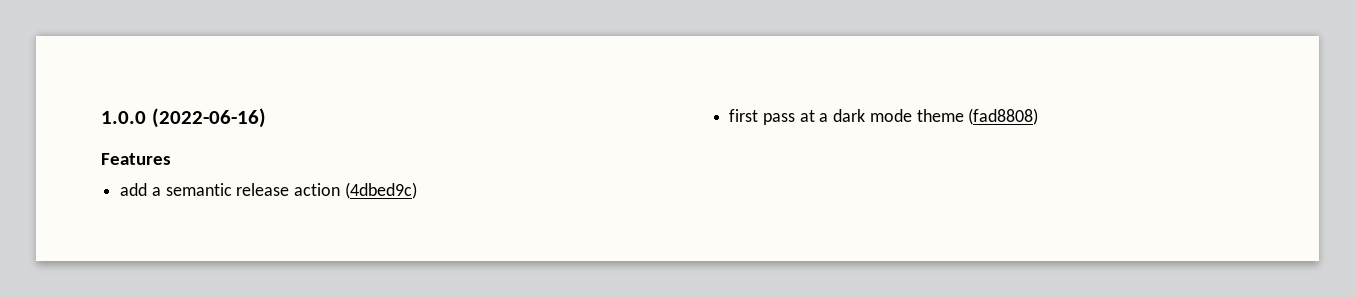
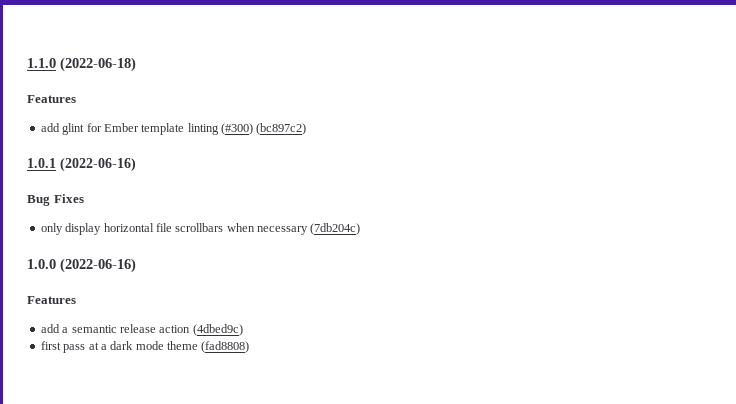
(101, 117) none -> [27,57,136,72] [27,95,76,103] [40,123,307,135] [27,158,136,171] [27,194,84,206] [40,223,361,235] 1.1.0 (2022-06-18) // Features // add glint for Ember template linting (#300) (bc897c2) // 1.0.1 (2022-06-16) // Bug Fixes // only display horizontal file scrollbars when necessary (7db204c) //

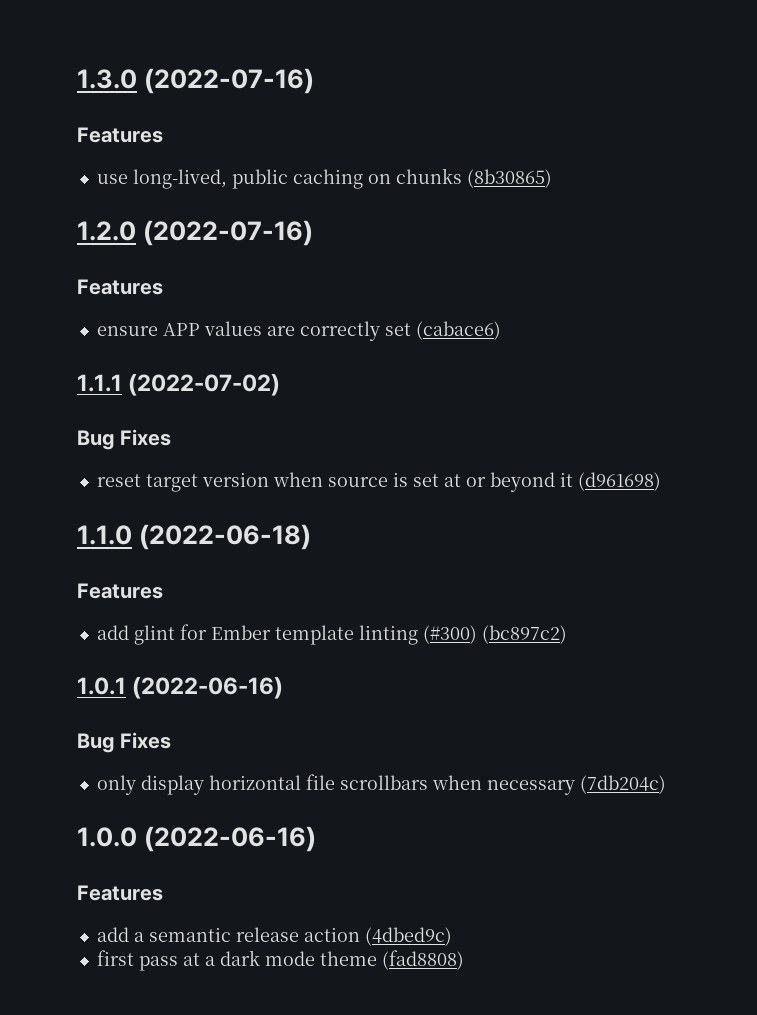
(27, 63) none -> [77,68,315,94] [77,127,163,143] [96,168,552,189] [77,220,314,246] [77,279,163,295] [96,321,501,341] [77,374,281,396] [77,429,171,450] [96,472,661,492] 1.3.0 (2022-07-16) // Features // use long-lived, public caching on chunks (8b30865) // 1.2.0 (2022-07-16) // Features // ensure APP values are correctly set (cabace6) // 1.1.1 (2022-07-02) // Bug Fixes // reset target version when source is set at or beyond it (d961698) //

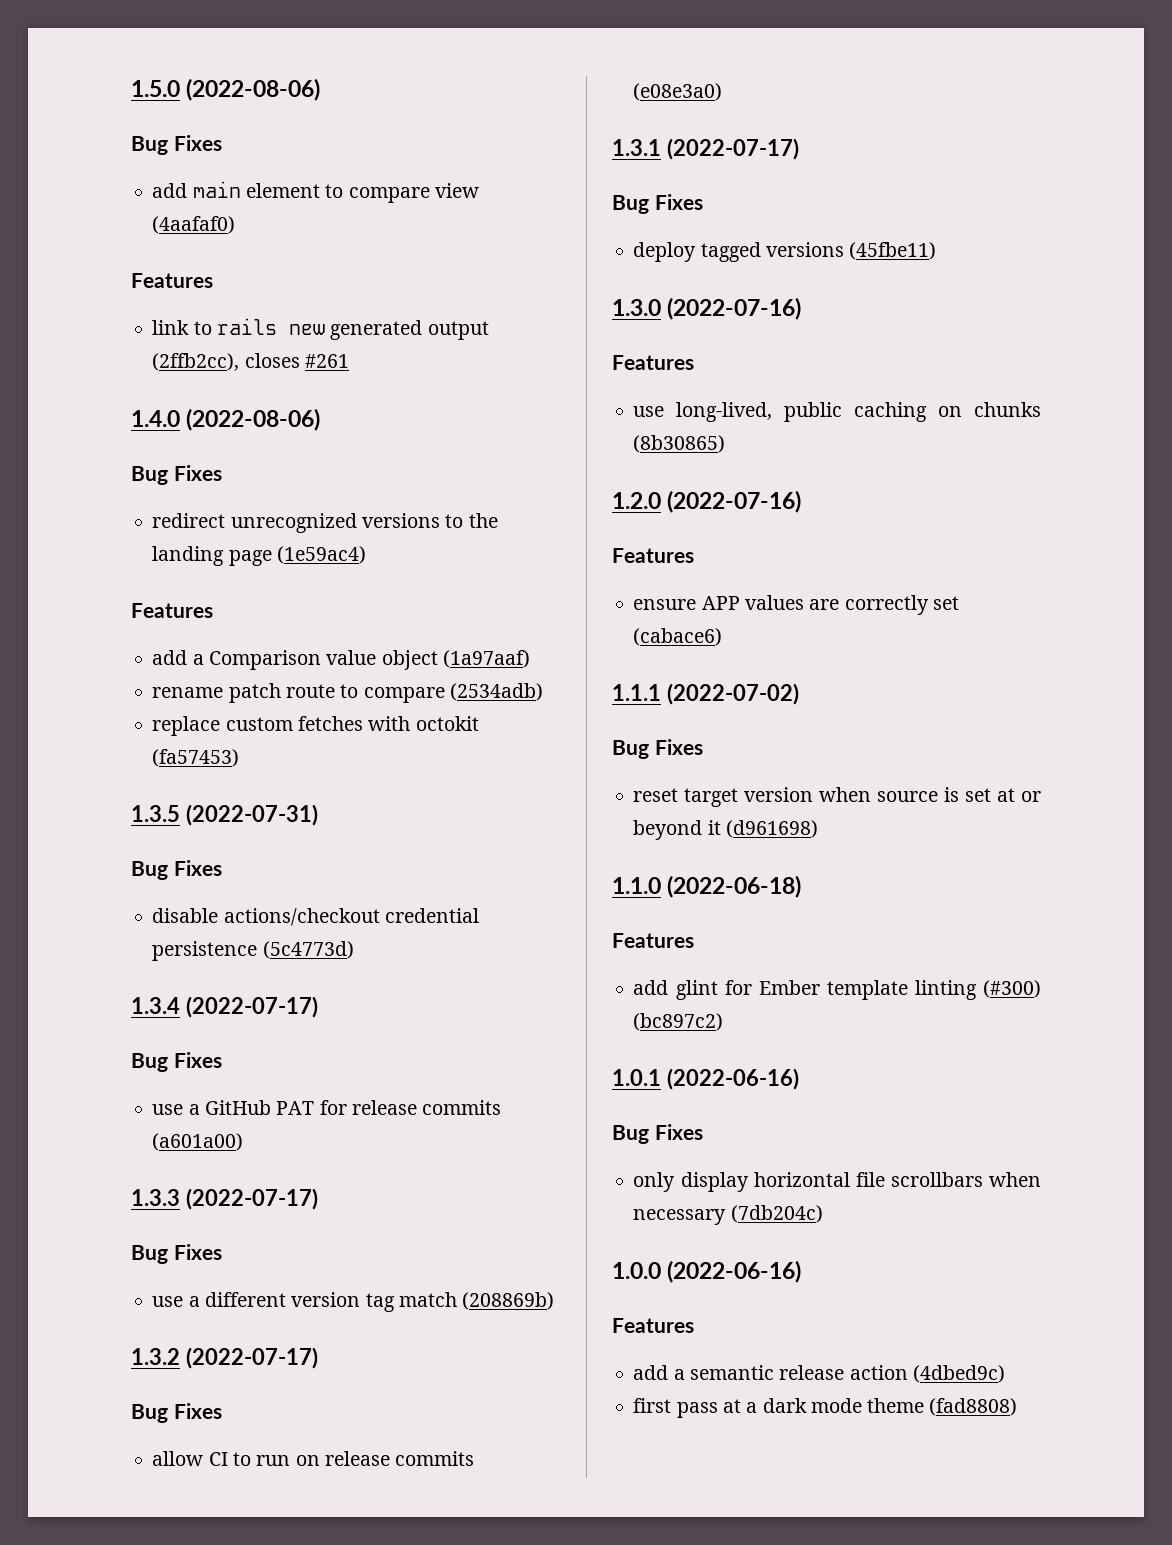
(77, 79) none -> [131,78,321,101] [131,135,222,155] [152,181,479,203] [152,216,236,234] [131,273,213,288] [152,318,489,340] [152,353,349,371] [131,408,321,431] [131,465,222,485] [152,513,498,533] [152,546,366,566] [131,603,213,618] [152,650,530,670] [152,683,543,703] [152,716,479,736] [152,749,240,767] [131,804,318,826] [131,860,222,880] [152,908,479,926] [152,941,354,961] [131,996,318,1018] [131,1052,222,1072] [152,1100,502,1115] [152,1133,244,1151] [131,1188,318,1210] [131,1244,222,1264] [152,1292,555,1312] [131,1347,318,1369] [131,1403,222,1423] [152,1451,475,1466] [633,83,723,101] [612,138,799,160] [612,194,703,214] [633,242,937,262] 1.5.0 (2022-08-06) // Bug Fixes // add main element to compare view (4aafaf0) // Features // link to rails new generated output (2ffb2cc), closes #261 // 1.4.0 (2022-08-06) // Bug Fixes // redirect unrecognized versions to the landing page (1e59ac4) // Features // add a Comparison value object (1a97aaf) // rename patch route to compare (2534adb) // replace custom fetches with octokit (fa57453) // 1.3.5 (2022-07-31) // Bug Fixes // disable actions/checkout credential persistence (5c4773d) // 1.3.4 (2022-07-17) // Bug Fixes // use a GitHub PAT for release commits (a601a00) // 1.3.3 (2022-07-17) // Bug Fixes // use a different version tag match (208869b) // 1.3.2 (2022-07-17) // Bug Fixes // allow CI to run on release commits (e08e3a0) // 1.3.1 (2022-07-17) // Bug Fixes // deploy tagged versions (45fbe11) //

